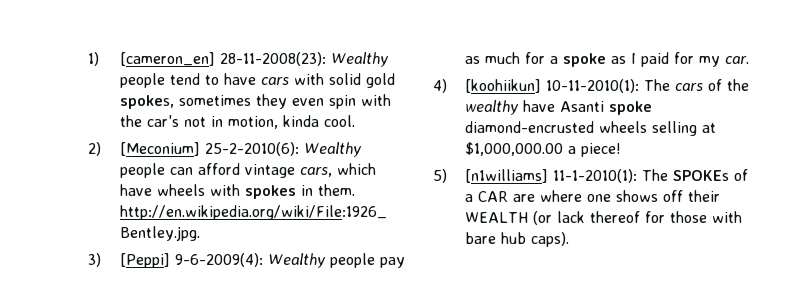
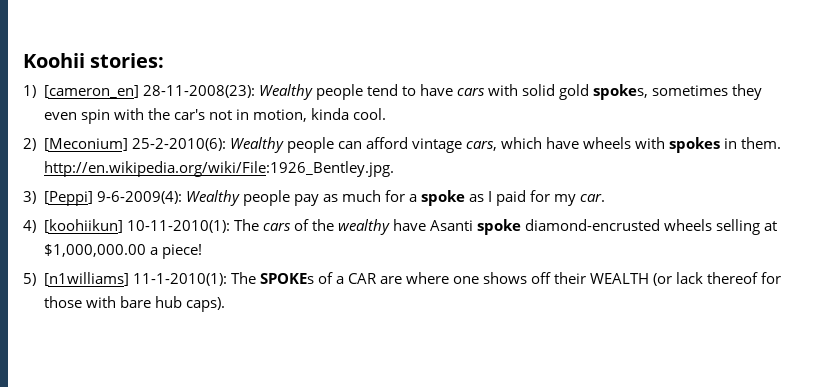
(88, 59) none -> [23,53,165,68] Koohii stories: //

